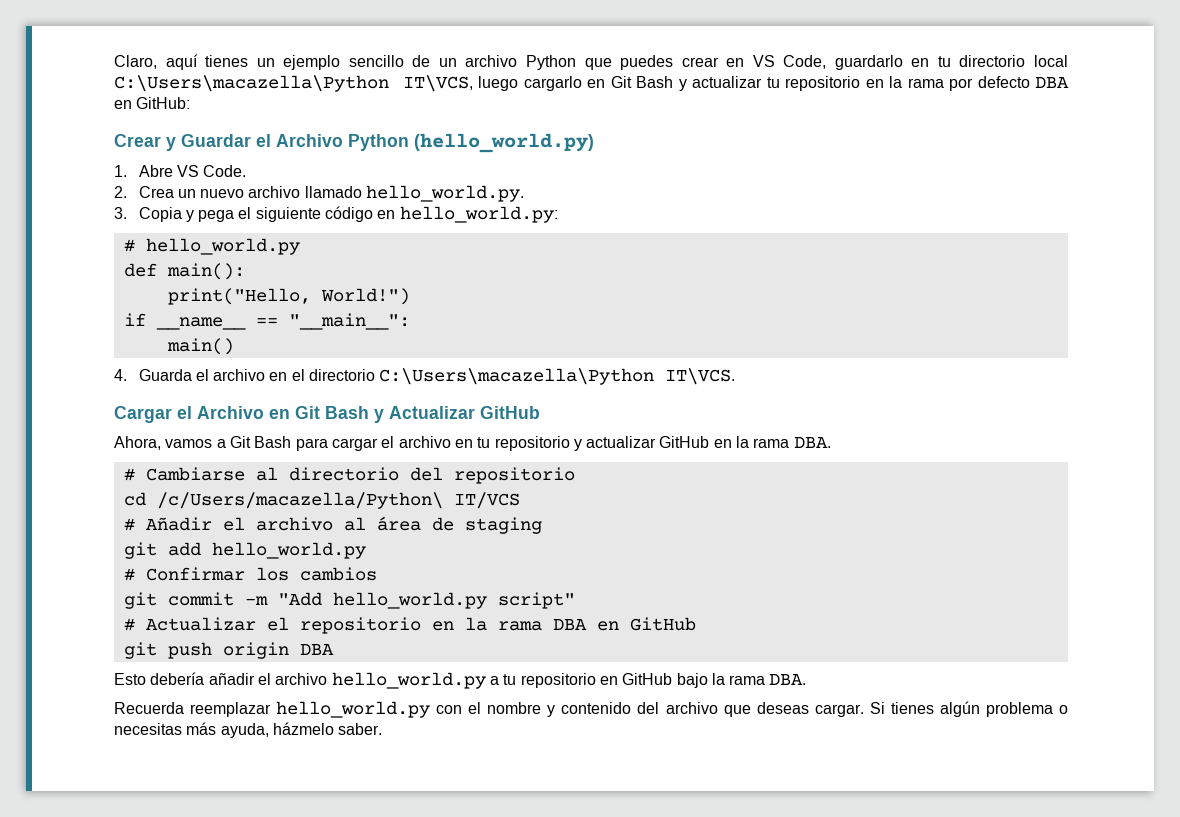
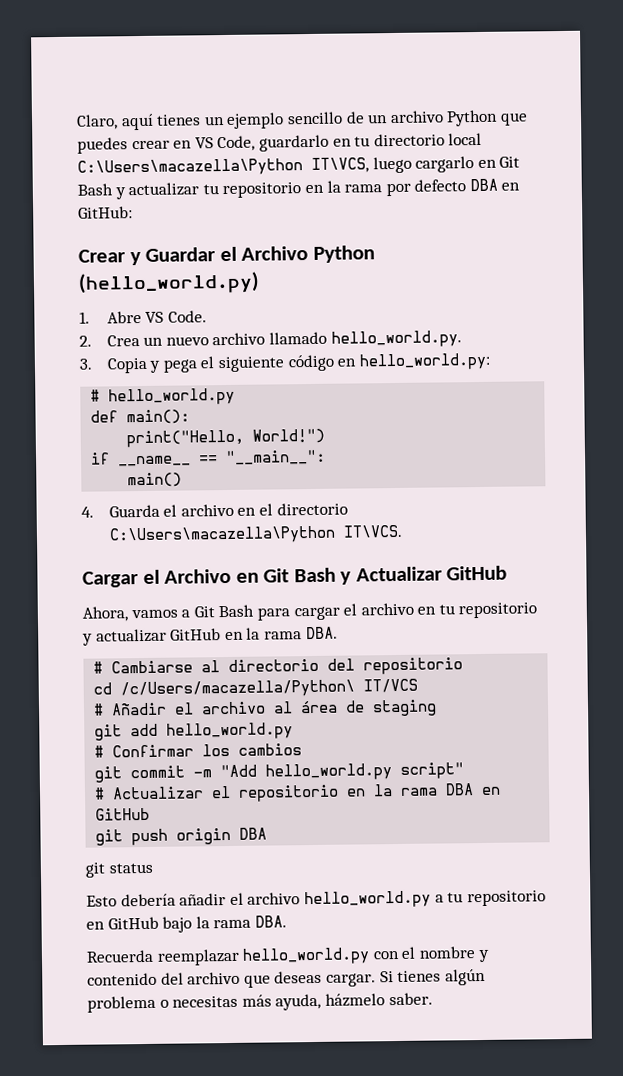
(334, 649) none -> [85,862,153,878] // git status

